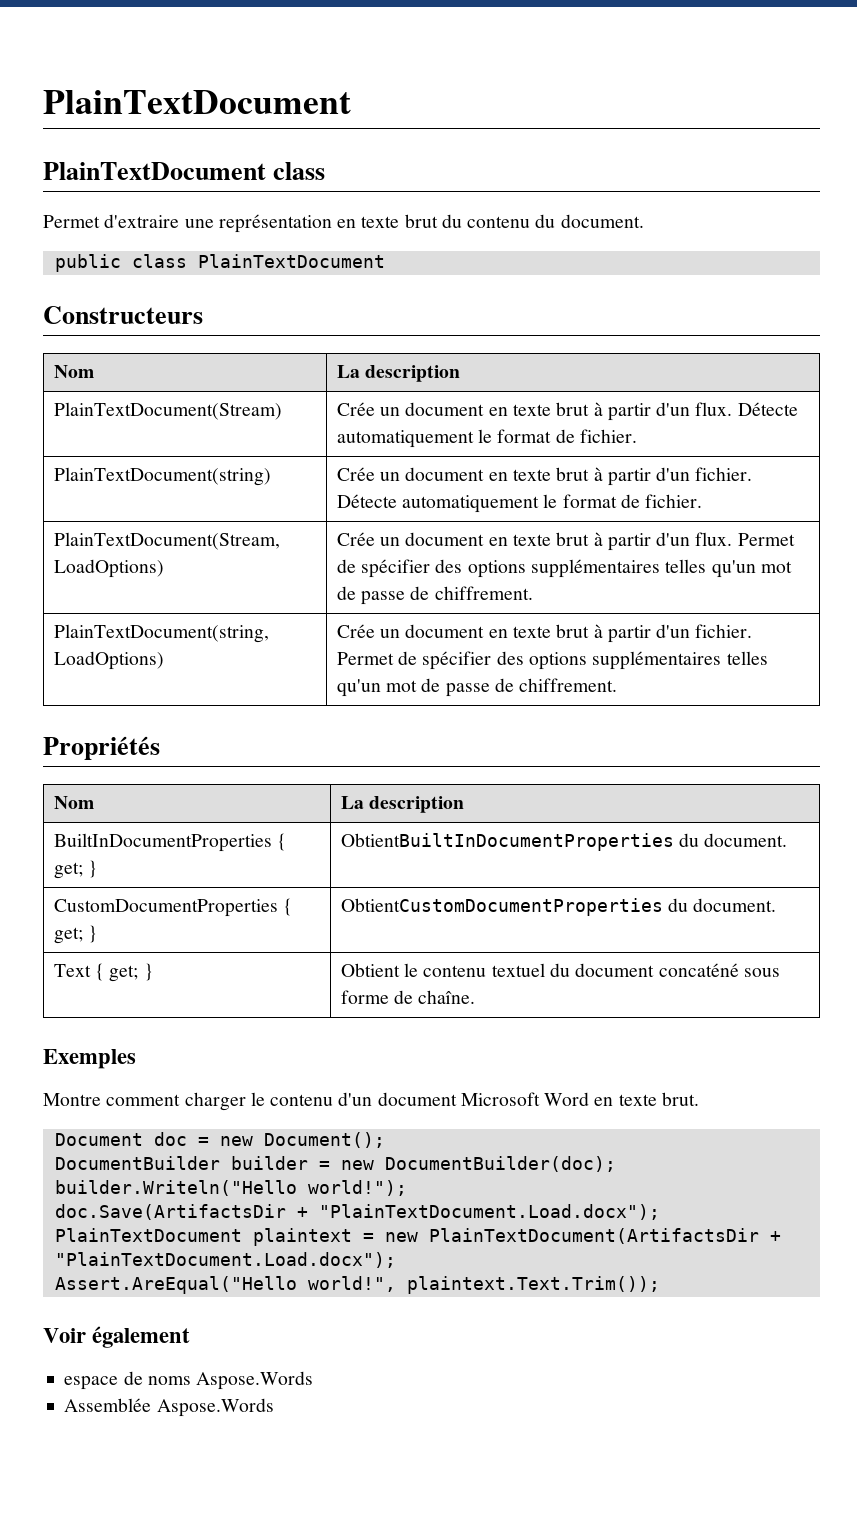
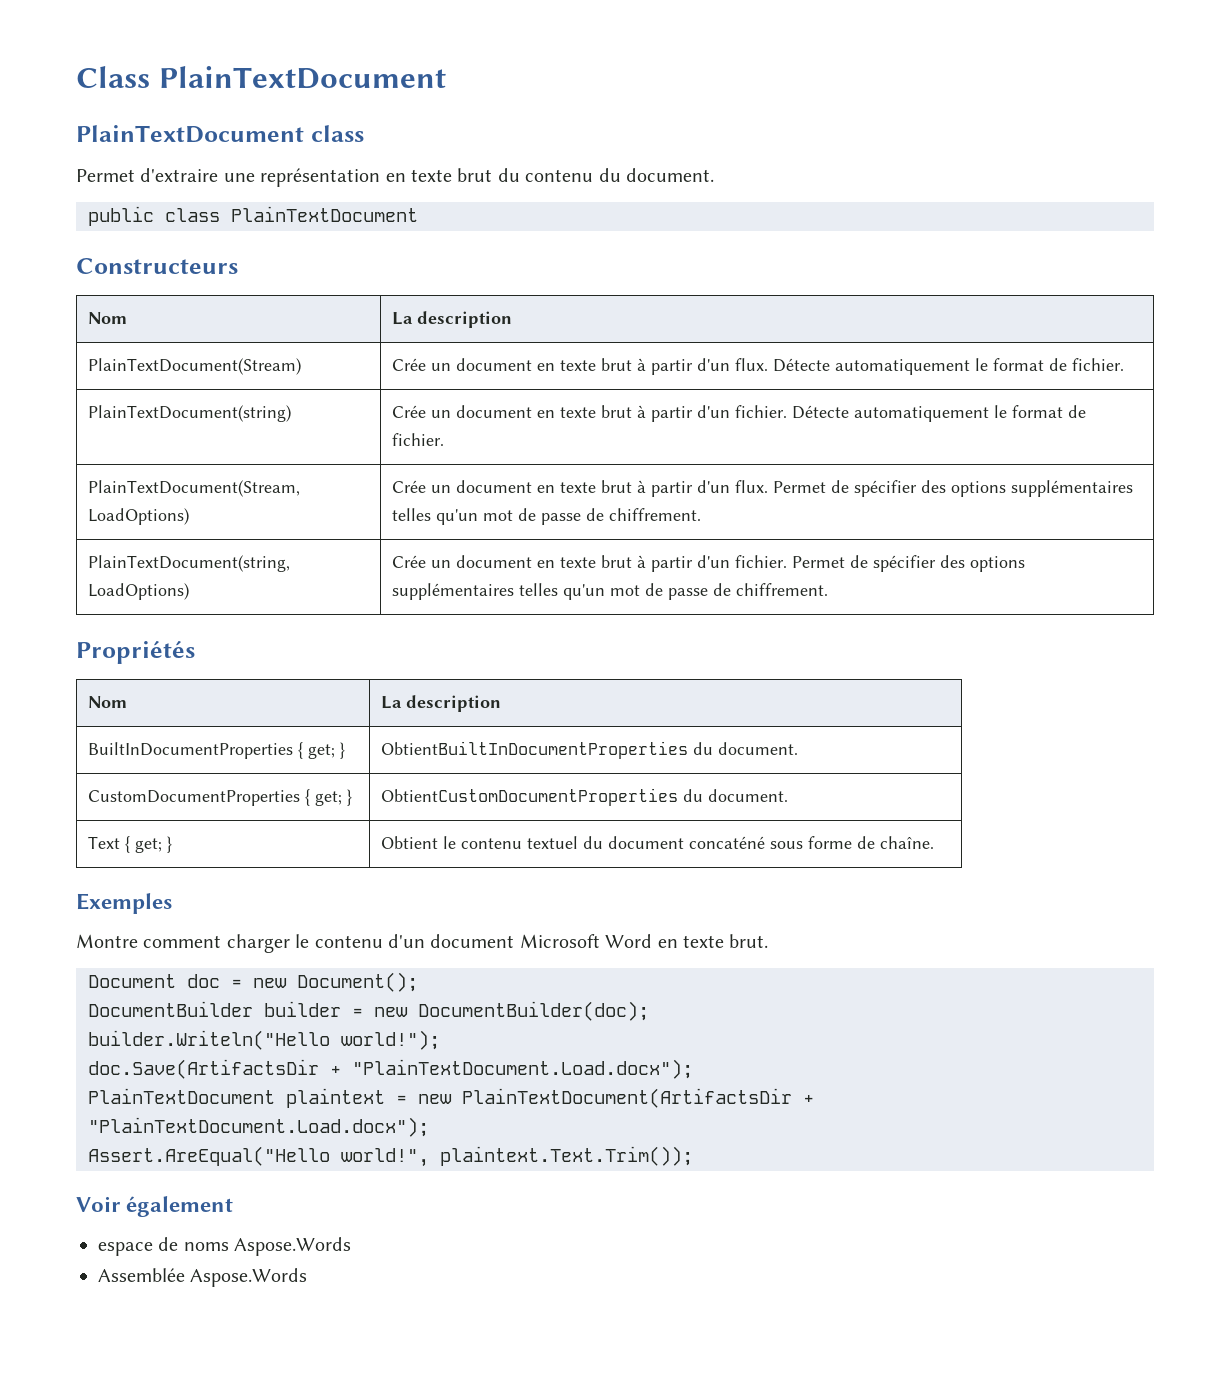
(43, 102) none -> [76,66,150,88] Class

